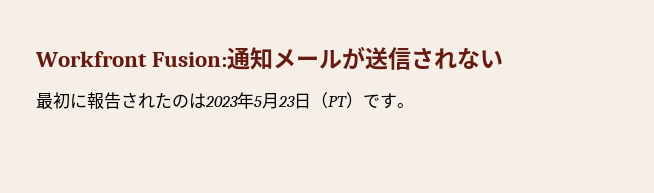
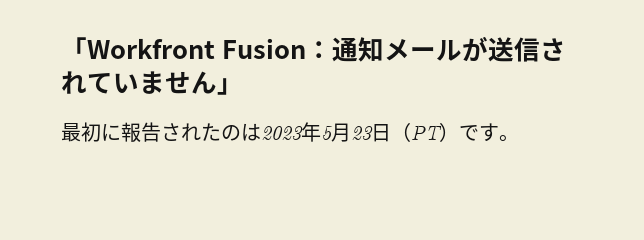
[35,51,228,67] Workfront Fusion: -> [61,37,332,59] 「Workfront Fusion：
[457,47,481,69] な -> [87,73,113,94] て
(504, 59) none -> [139,71,243,95] ません」

